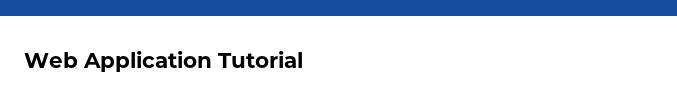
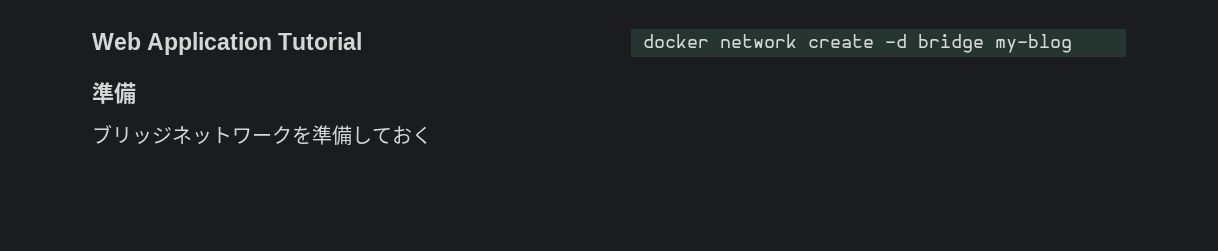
(303, 59) none -> [92,82,136,104] [92,124,432,146] [643,34,1072,53] // 準備 // ブリッジネットワークを準備しておく // docker network create -d bridge my-blog

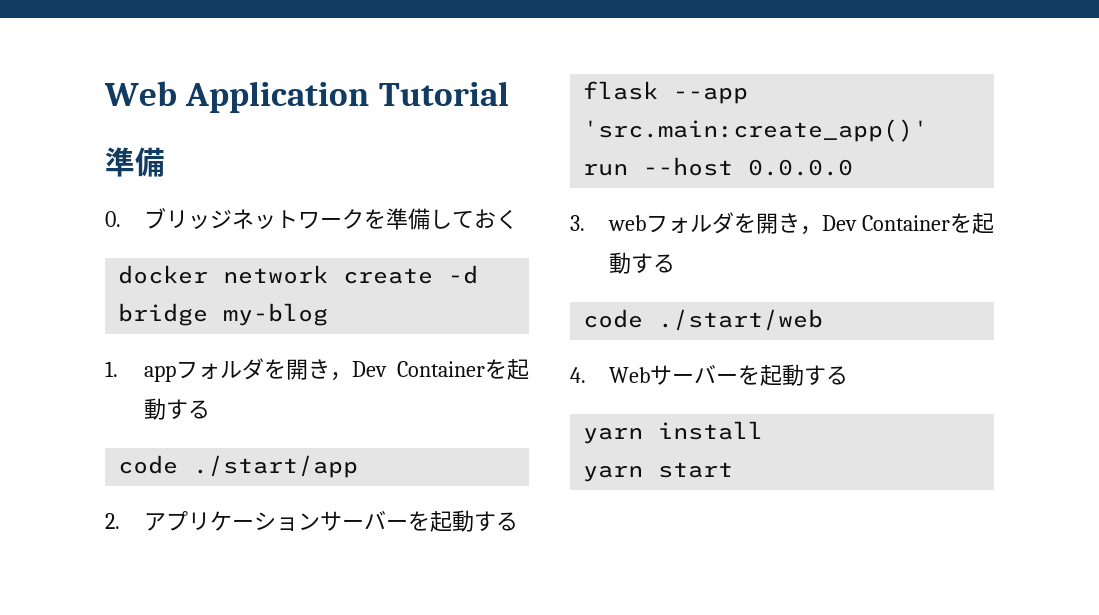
(136, 93) none -> [105,211,121,227] 0.
(1072, 43) none -> [105,358,529,382] [143,398,210,420] [118,455,359,478] [105,510,518,532] [583,81,749,104] [583,119,929,142] [583,157,854,176] [570,212,994,235] [608,252,675,274] [583,309,824,331] [570,364,848,386] [583,421,764,444] [583,462,734,482] // 1. appフォルダを開き，Dev Containerを起動する // code ./start/app // 2.アプリケーションサーバーを起動する // flask --app 'src.main:create_app()' run --host 0.0.0.0 // 3. webフォルダを開き，Dev Containerを起動する // code ./start/web // 4. Webサーバーを起動する // yarn install // yarn start

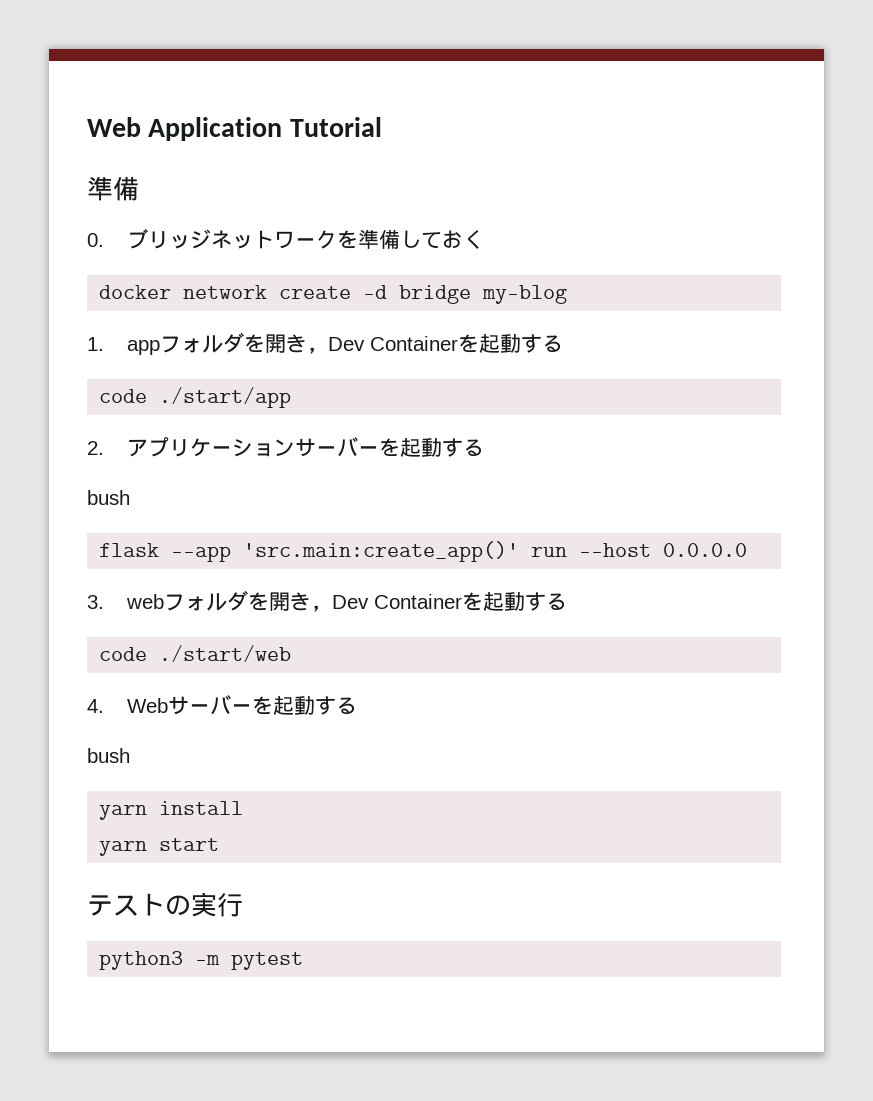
(518, 521) none -> [87,490,130,505] // bush
(848, 375) none -> [87,748,130,763] // bush
(734, 470) none -> [87,892,243,917] [99,951,304,970] // テストの実行 // python3 -m pytest

